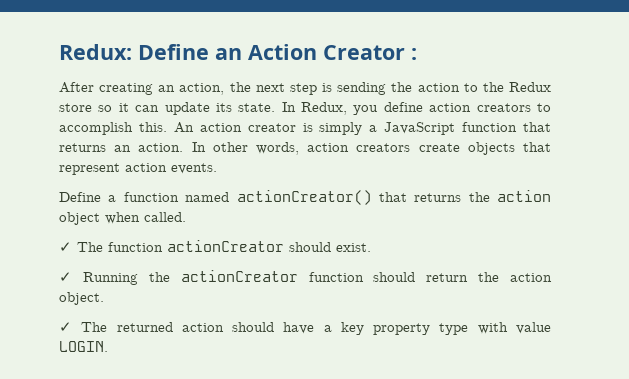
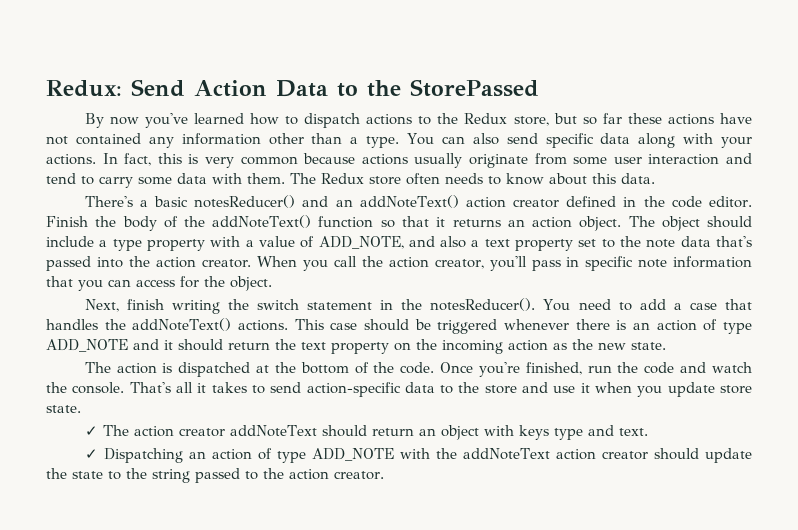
[138,44,417,60] [59,82,551,95] [59,102,551,115] [59,122,551,135] [59,142,551,155] [59,163,217,175] [59,190,551,205] [59,212,186,225] [59,240,371,252] [59,270,552,285] [59,292,104,305] [59,322,551,335] [59,341,108,352] Define an Action Creator : // After creating an action, the next step is sending the action to the Redux store so it can update its state. In Redux, you define action creators to accomplish this. An action creator is simply a JavaScript function that returns an action. In other words, action creators create objects that represent action events. // Define a function named actionCreator() that returns the action object when called. // ✓ The function actionCreator should exist. // ✓ Running the actionCreator function should return the action object. // ✓ The returned action should have a key property type with value LOGIN. -> [131,79,539,97] [84,113,752,128] [46,133,752,148] [46,153,753,168] [46,173,655,188] [84,195,753,208] [46,215,752,231] [46,236,752,251] [46,256,752,271] [46,276,272,291] [84,298,752,314] [46,318,752,334] [46,339,666,354] [84,362,753,377] [46,382,752,397] [46,405,81,413] [84,425,648,440] [84,448,753,463] [46,468,384,483] Send Action Data to the StorePassed // By now you've learned how to dispatch actions to the Redux store, but so far these actions have not contained any information other than a type. You can also send specific data along with your actions. In fact, this is very common because actions usually originate from some user interaction and tend to carry some data with them. The Redux store often needs to know about this data. // There's a basic notesReducer() and an addNoteText() action creator defined in the code editor. Finish the body of the addNoteText() function so that it returns an action object. The object should include a type property with a value of ADD_NOTE, and also a text property set to the note data that's passed into the action creator. When you call the action creator, you'll pass in specific note information that you can access for the object. // Next, finish writing the switch statement in the notesReducer(). You need to add a case that handles the addNoteText() actions. This case should be triggered whenever there is an action of type ADD_NOTE and it should return the text property on the incoming action as the new state. // The action is dispatched at the bottom of the code. Once you're finished, run the code and watch the console. That's all it takes to send action-specific data to the store and use it when you update store state. // ✓ The action creator addNoteText should return an object with keys type and text. // ✓ Dispatching an action of type ADD_NOTE with the addNoteText action creator should update the state to the string passed to the action creator.

